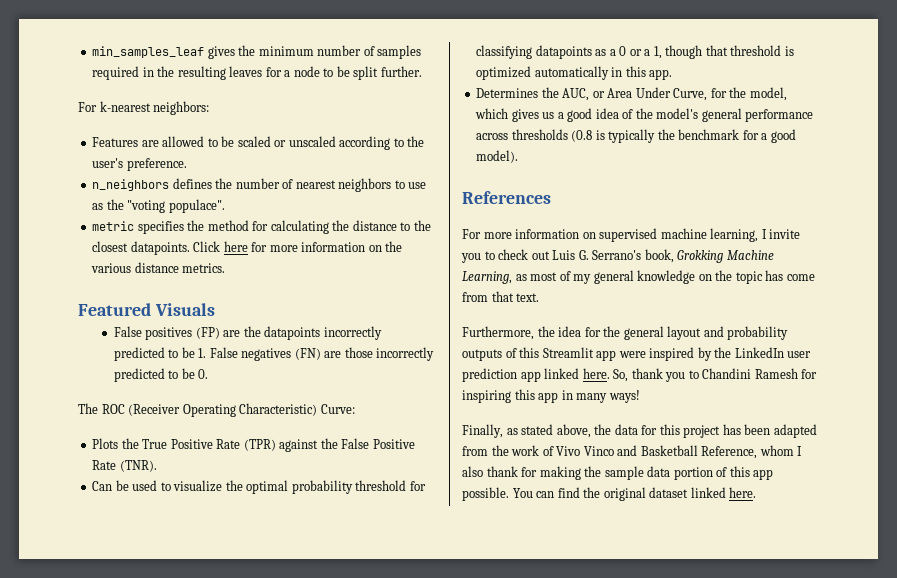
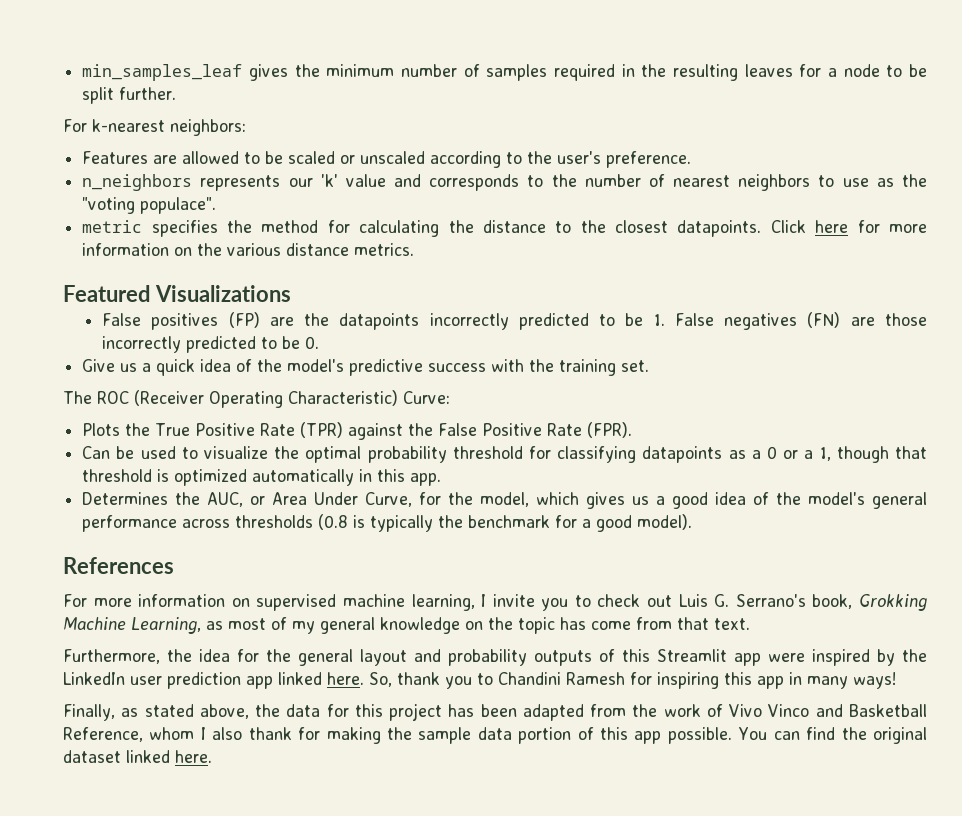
[172,178,212,189] defines -> [200,174,544,191] represents our 'k' value and corresponds to
[154,303,215,316] Visuals -> [154,285,291,302] Visualizations
(209, 374) none -> [82,359,650,376] // Give us a quick idea of the model's predictive success with the training set.
[119,460,157,472] (TNR). -> [587,422,633,438] (FPR).

